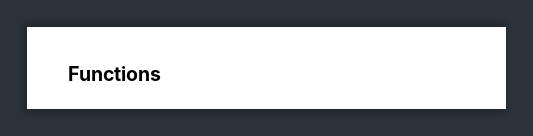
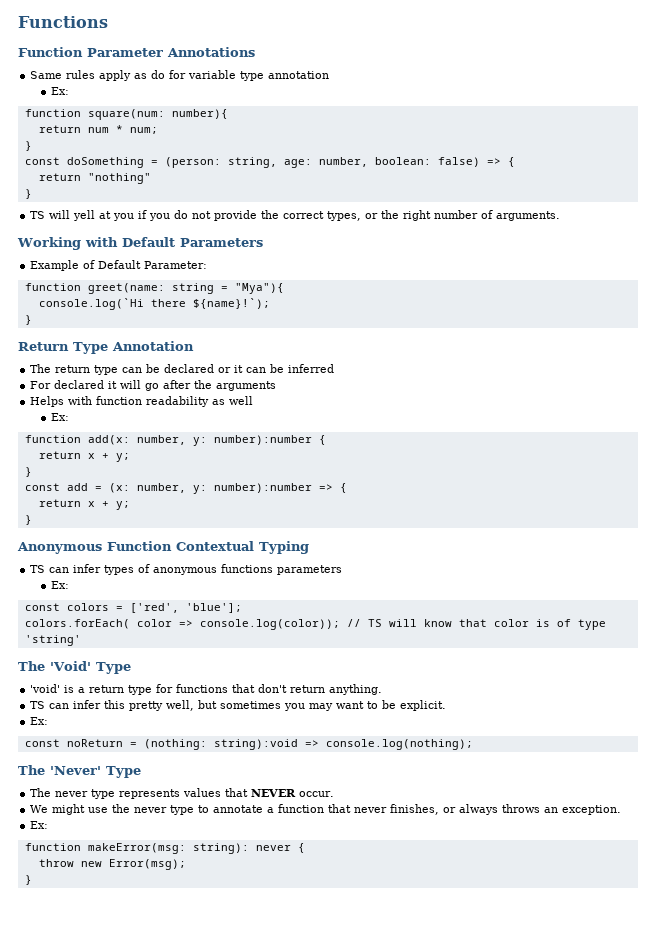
(161, 73) none -> [18,47,255,57] [30,70,330,81] [51,87,70,95] [24,109,228,120] [38,125,158,134] [24,141,32,151] [24,157,515,168] [38,173,151,184] [24,189,32,199] [30,210,561,221] [17,237,263,250] [30,260,208,271] [24,283,284,294] [38,298,270,310] [24,315,32,325] [18,341,194,354] [30,364,335,375] [30,380,277,391] [30,396,254,407] [51,413,70,421] [24,435,326,446] [38,451,130,462] [24,467,32,477] [24,483,347,494] [38,499,130,510] [24,515,32,525] [17,541,309,554] [30,564,343,575] [51,581,70,589] [24,603,242,613] [24,619,606,630] [24,635,81,646] [18,661,131,674] [30,684,383,695] [30,700,447,711] [30,717,49,725] [24,739,473,750] [18,765,141,778] [30,788,335,799] [30,804,622,815] [30,821,49,829] [24,843,305,854] [38,859,186,870] [24,875,32,885] // Function Parameter Annotations // Same rules apply as do for variable type annotation // Ex: // function square(num: number){ // return num * num; // } // const doSomething = (person: string, age: number, boolean: false) => { // return "nothing" // } // TS will yell at you if you do not provide the correct types, or the right number of arguments. // Working with Default Parameters // Example of Default Parameter: // function greet(name: string = "Mya"){ // console.log(`Hi there ${name}!`); // } // Return Type Annotation // The return type can be declared or it can be inferred // For declared it will go after the arguments // Helps with function readability as well // Ex: // function add(x: number, y: number):number { // return x + y; // } // const add = (x: number, y: number):number => { // return x + y; // } // Anonymous Function Contextual Typing // TS can infer types of anonymous functions parameters // Ex: // const colors = ['red', 'blue']; // colors.forEach( color => console.log(color)); // TS will know that color is of type 'string' // The 'Void' Type // 'void' is a return type for functions that don't return anything. // TS can infer this pretty well, but sometimes you may want to be explicit. // Ex: // const noReturn = (nothing: string):void => console.log(nothing); // The 'Never' Type // The never type represents values that NEVER occur. // We might use the never type to annotate a function that never finishes, or always throws an exception. // Ex: // function makeError(msg: string): never { // throw new Error(msg); // }

